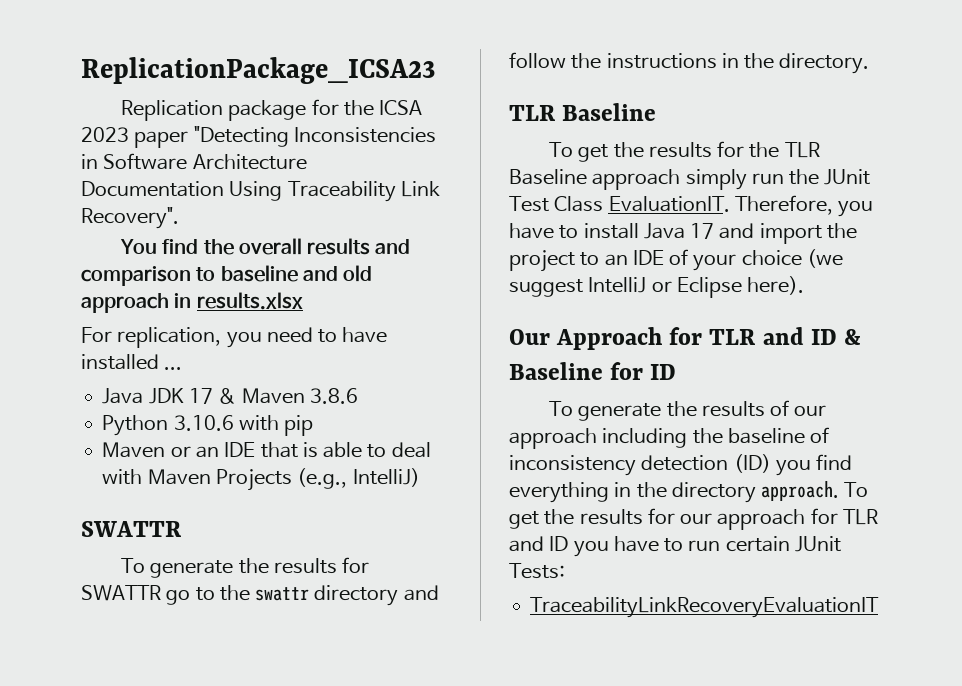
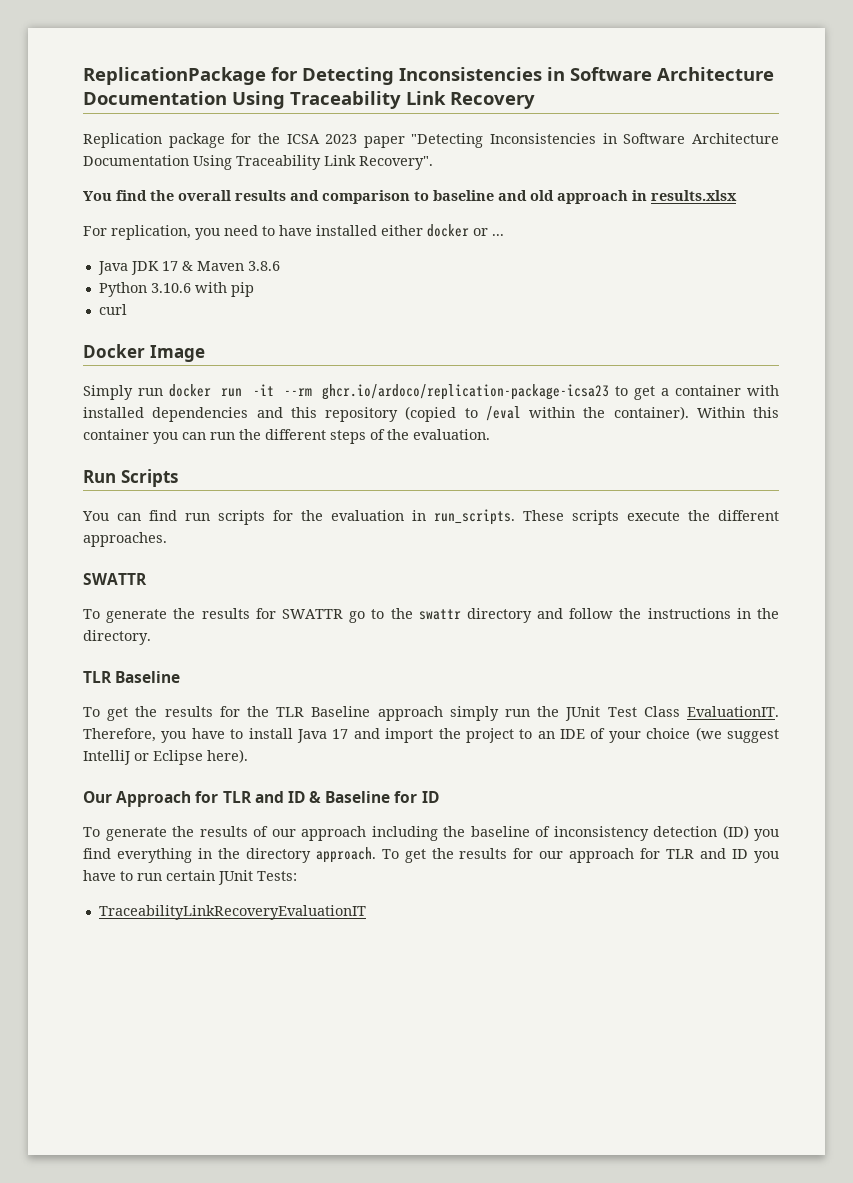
[81,57,435,84] ReplicationPackage_ICSA23 -> [83,67,774,85] [83,91,535,109] ReplicationPackage for Detecting Inconsistencies in Software Architecture Documentation Using Traceability Link Recovery
(159, 362) none -> [381,224,488,237] either docker or
[102,442,431,458] [102,468,420,491] Maven or an IDE that is able to deal with Maven Projects (e.g., IntelliJ) -> [98,304,127,315] [83,344,205,362] [83,384,780,400] [83,406,779,422] [83,429,490,444] [83,469,178,487] [82,509,779,525] [83,532,167,547] curl // Docker Image // Simply run docker run -it --rm ghcr.io/ardoco/replication-package-icsa23 to get a container with installed dependencies and this repository (copied to /eval within the container). Within this container you can run the different steps of the evaluation. // Run Scripts // You can find run scripts for the evaluation in run_scripts. These scripts execute the different approaches.

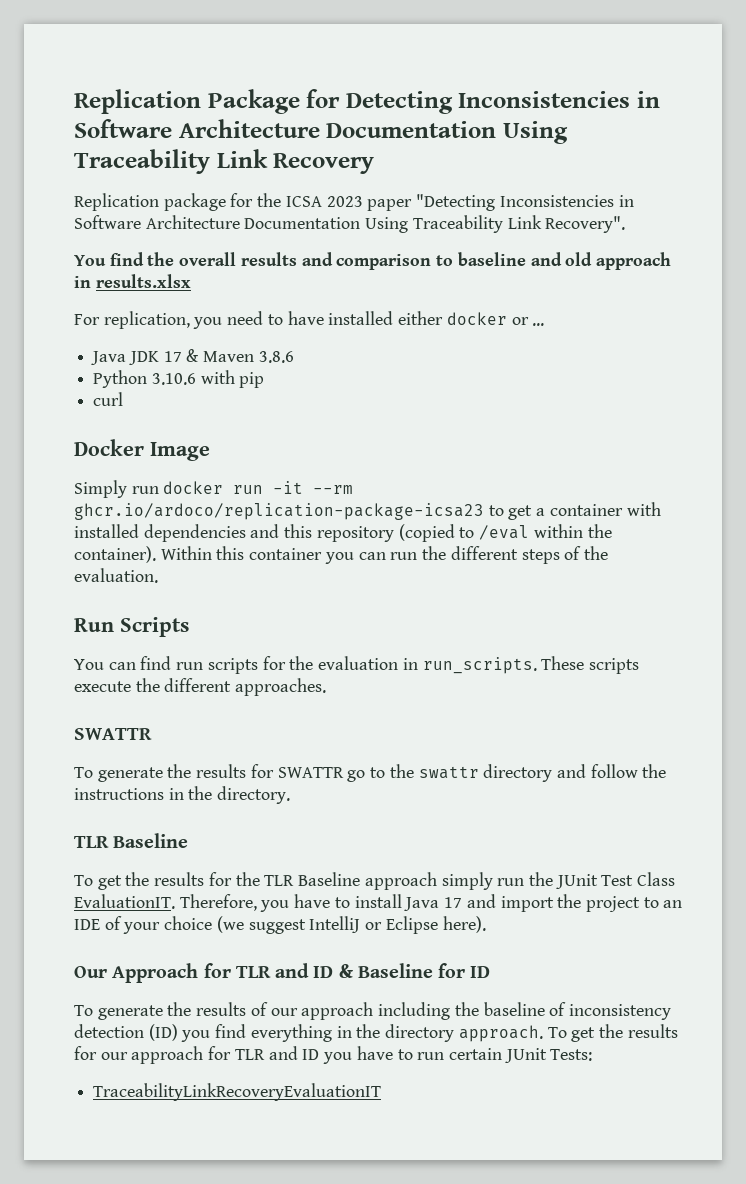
[83,67,266,85] ReplicationPackage -> [74,89,300,114] Replication Package

